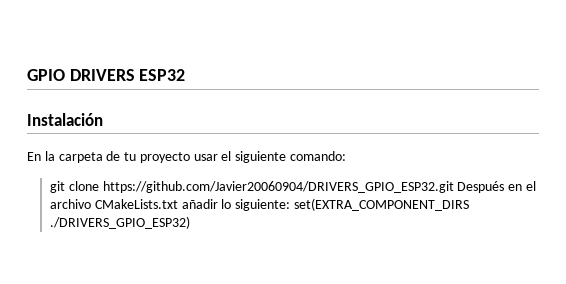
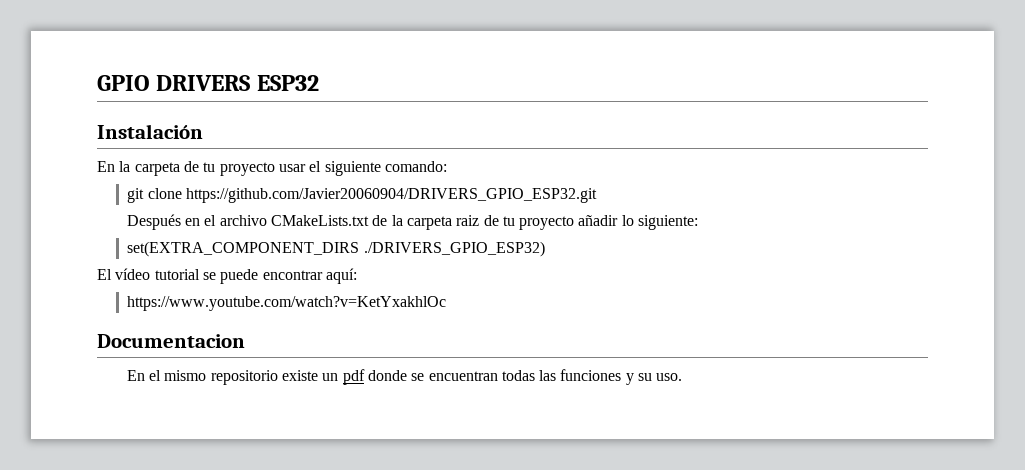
(454, 187) none -> (597, 195) //
(178, 204) none -> [372,215,575,230] de la carpeta raiz de tu proyecto
(291, 205) none -> (699, 222) //
(190, 222) none -> [97,268,357,284] [127,296,447,311] [97,334,245,348] [126,369,683,385] // El vídeo tutorial se puede encontrar aquí: // https://www.youtube.com/watch?v=KetYxakhlOc // Documentacion // En el mismo repositorio existe un pdf donde se encuentran todas las funciones y su uso.

